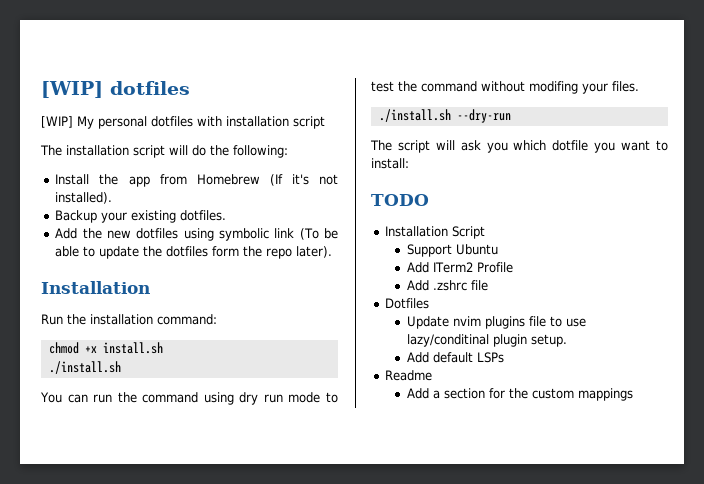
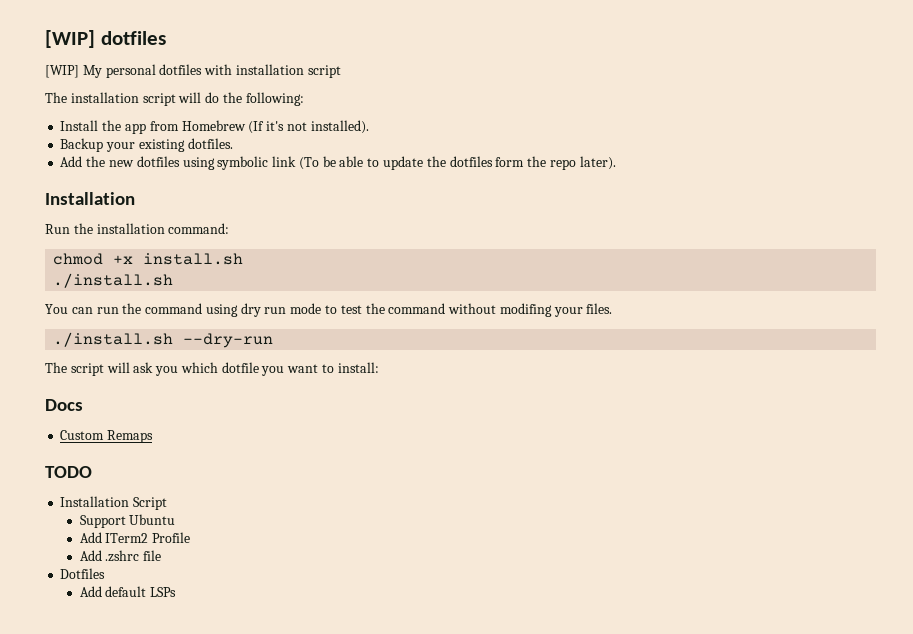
(409, 163) none -> [45,399,83,411] [60,430,154,443] // Docs // Custom Remaps
[407,316,587,329] [407,334,568,347] [407,352,505,363] [385,370,433,381] [407,388,634,401] Update nvim plugins file to use lazy/conditinal plugin setup. // Add default LSPs // Readme // Add a section for the custom mappings -> [79,586,177,597] Add default LSPs

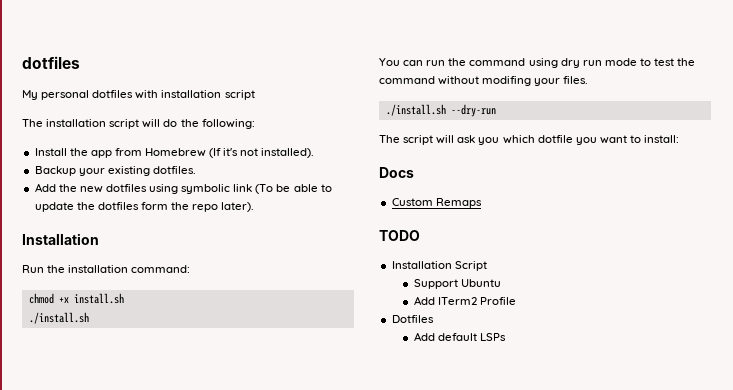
[45,30,95,48] [WIP] -> (22, 62) none
[45,65,79,78] [WIP] -> (80, 62) none
[79,550,162,562] // Add .zshrc file -> (516, 301) none

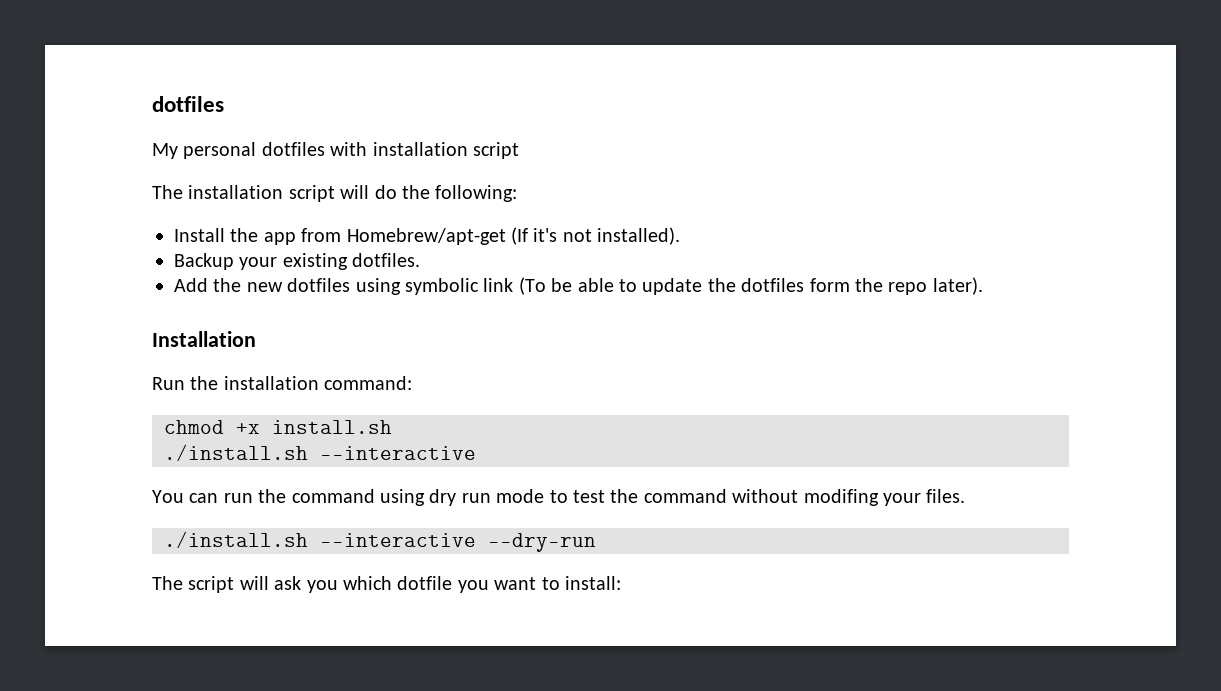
[145,148,207,157] Homebrew -> [346,228,506,245] Homebrew/apt-get
(89, 318) none -> [320,446,476,460] --interactive
(446, 110) none -> [320,533,476,547] --interactive
[379,167,414,178] [391,198,482,208] [379,230,420,241] [391,261,487,271] [413,279,501,289] [413,296,516,305] [391,315,434,323] [413,332,506,341] // Docs // Custom Remaps // TODO // Installation Script // Support Ubuntu // Add ITerm2 Profile // Dotfiles // Add default LSPs -> (621, 583) none

